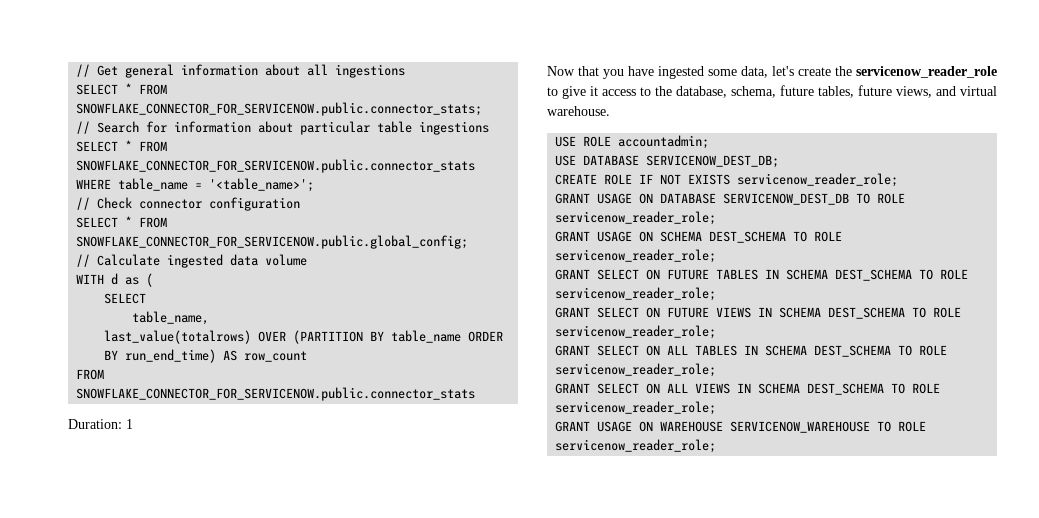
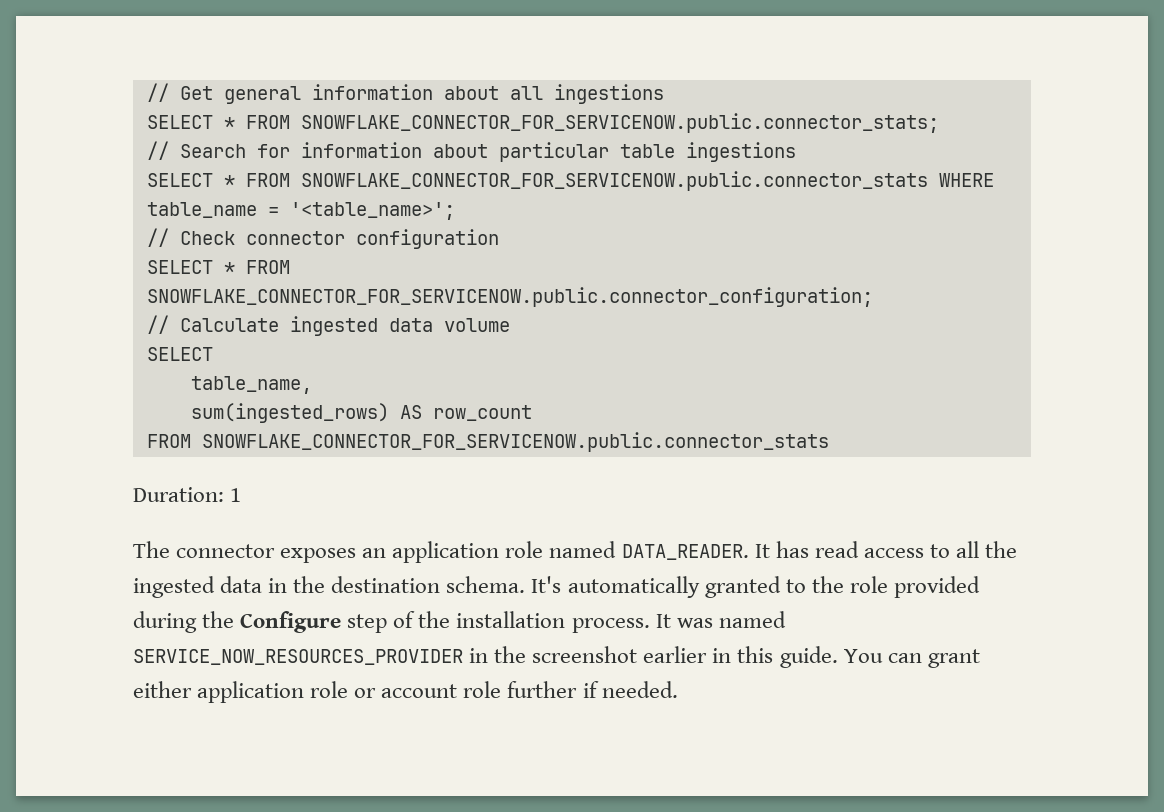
[76,235,469,249] SNOWFLAKE_CONNECTOR_FOR_SERVICENOW.public.global_config; -> [146,287,873,307] SNOWFLAKE_CONNECTOR_FOR_SERVICENOW.public.connector_configuration;
[76,273,154,287] [104,293,147,304] [132,311,210,325] [104,330,504,344] [104,349,217,363] WITH d as ( // SELECT // table_name, // last_value(totalrows) OVER (PARTITION BY table_name ORDER BY run_end_time) -> [146,347,213,361] [190,376,312,394] [190,403,389,423] SELECT // table_name, // sum(ingested_rows)
[547,66,997,79] [547,85,997,99] [547,106,610,116] [555,135,710,149] [555,155,780,168] [555,173,899,187] [555,193,906,205] [555,211,717,225] [555,231,843,243] [555,249,717,263] [555,269,969,281] [555,287,717,301] [555,307,962,319] [555,325,717,339] [555,345,948,357] [555,363,717,377] [555,383,941,395] [555,401,717,415] [555,421,927,433] [555,439,717,453] Now that you have ingested some data, let's create the servicenow_reader_role to give it access to the database, schema, future tables, future views, and virtual warehouse. // USE ROLE accountadmin; // USE DATABASE SERVICENOW_DEST_DB; // CREATE ROLE IF NOT EXISTS servicenow_reader_role; // GRANT USAGE ON DATABASE SERVICENOW_DEST_DB TO ROLE servicenow_reader_role; // GRANT USAGE ON SCHEMA DEST_SCHEMA TO ROLE servicenow_reader_role; // GRANT SELECT ON FUTURE TABLES IN SCHEMA DEST_SCHEMA TO ROLE servicenow_reader_role; // GRANT SELECT ON FUTURE VIEWS IN SCHEMA DEST_SCHEMA TO ROLE servicenow_reader_role; // GRANT SELECT ON ALL TABLES IN SCHEMA DEST_SCHEMA TO ROLE servicenow_reader_role; // GRANT SELECT ON ALL VIEWS IN SCHEMA DEST_SCHEMA TO ROLE servicenow_reader_role; // GRANT USAGE ON WAREHOUSE SERVICENOW_WAREHOUSE TO ROLE servicenow_reader_role; -> [133,541,1018,563] [133,576,980,598] [133,611,786,633] [133,646,980,668] [133,681,678,703] The connector exposes an application role named DATA_READER. It has read access to all the ingested data in the destination schema. It's automatically granted to the role provided during the Configure step of the installation process. It was named SERVICE_NOW_RESOURCES_PROVIDER in the screenshot earlier in this guide. You can grant either application role or account role further if needed.

